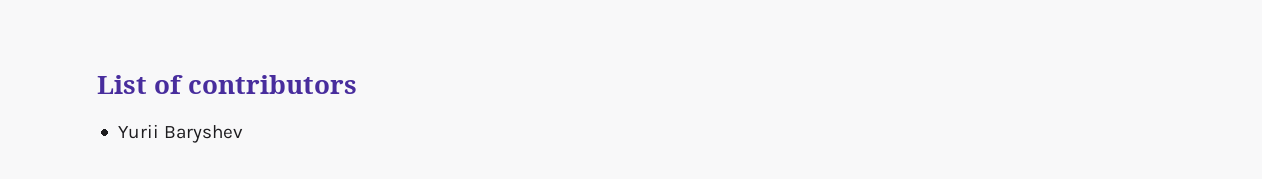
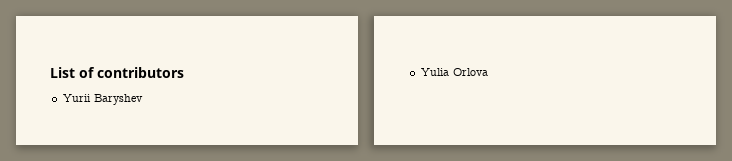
(244, 134) none -> [420,68,488,76] // Yulia Orlova

